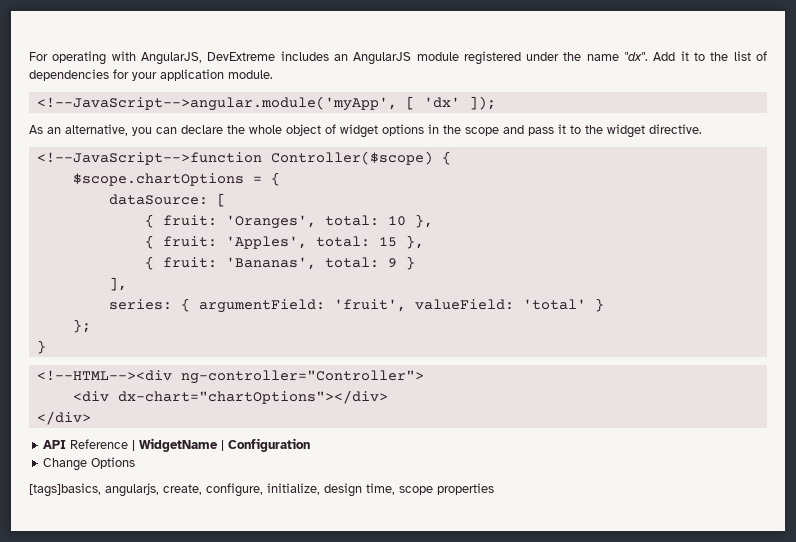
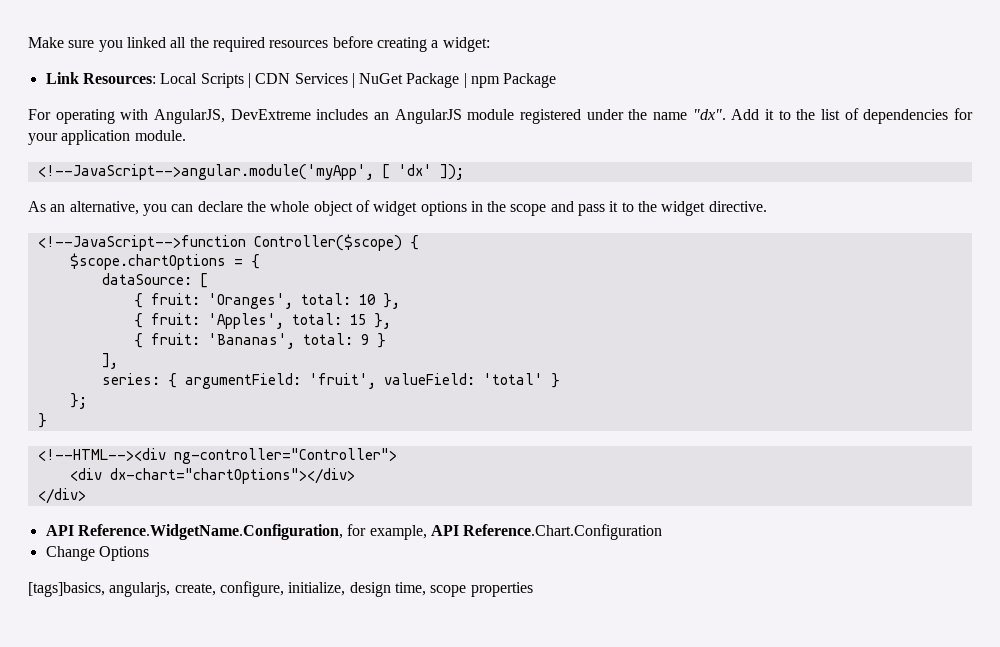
(29, 56) none -> [28,36,490,52] [45,72,557,88] Make sure you linked all the required resources before creating a widget: // Link Resources: Local Scripts | CDN Services | NuGet Package | npm Package //
[70,438,311,452] Reference | WidgetName | Configuration -> [77,524,663,540] Reference.WidgetName.Configuration, for example, API Reference.Chart.Configuration

